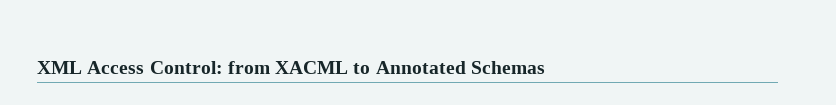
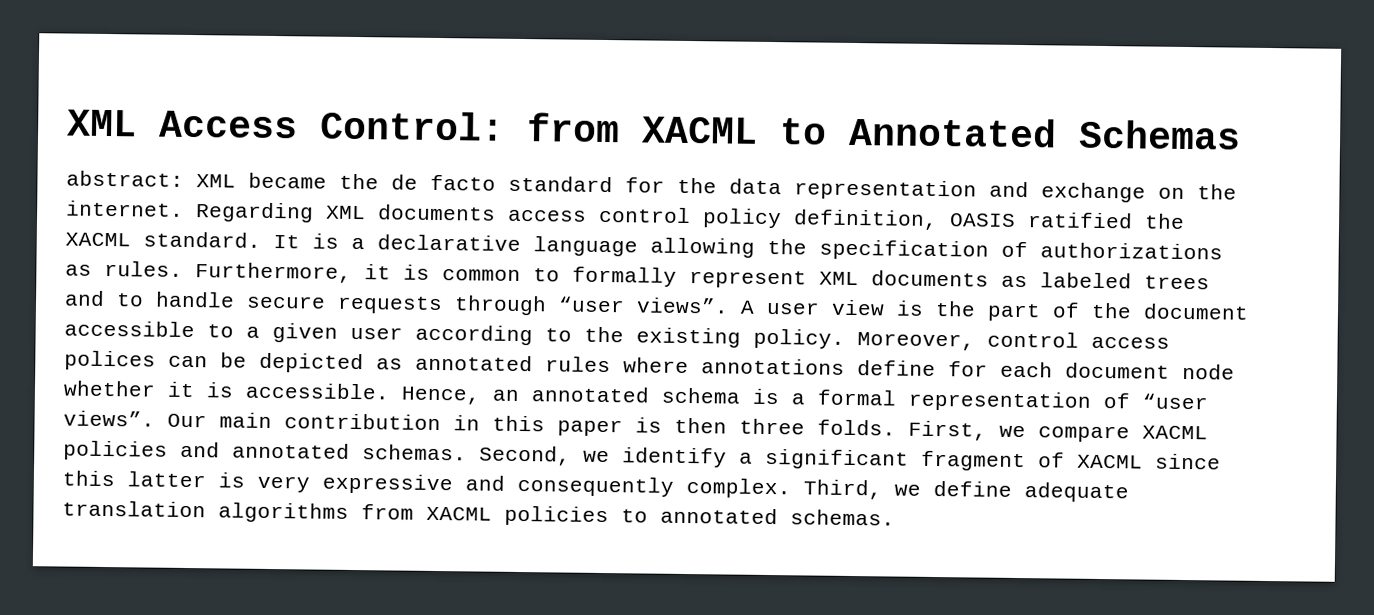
(545, 67) none -> [66,170,1237,203] [66,200,1185,231] [65,231,1223,261] [65,260,1210,290] [64,290,1249,322] [64,320,1170,351] [64,350,1235,380] [63,380,1208,412] [63,410,1208,443] [63,440,1221,472] [62,470,1129,503] [62,500,895,527] // abstract: XML became the de facto standard for the data representation and exchange on the internet. Regarding XML documents access control policy definition, OASIS ratified the XACML standard. It is a declarative language allowing the specification of authorizations as rules. Furthermore, it is common to formally represent XML documents as labeled trees and to handle secure requests through “user views”. A user view is the part of the document accessible to a given user according to the existing policy. Moreover, control access polices can be depicted as annotated rules where annotations define for each document node whether it is accessible. Hence, an annotated schema is a formal representation of “user views”. Our main contribution in this paper is then three folds. First, we compare XACML policies and annotated schemas. Second, we identify a significant fragment of XACML since this latter is very expressive and consequently complex. Third, we define adequate translation algorithms from XACML policies to annotated schemas.

